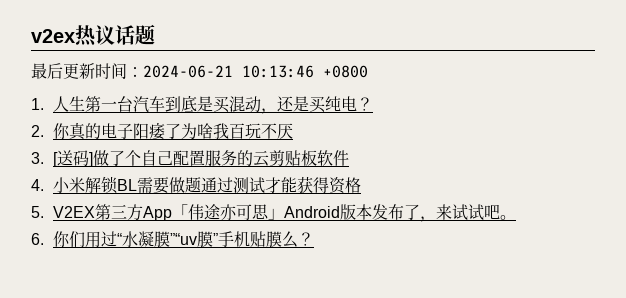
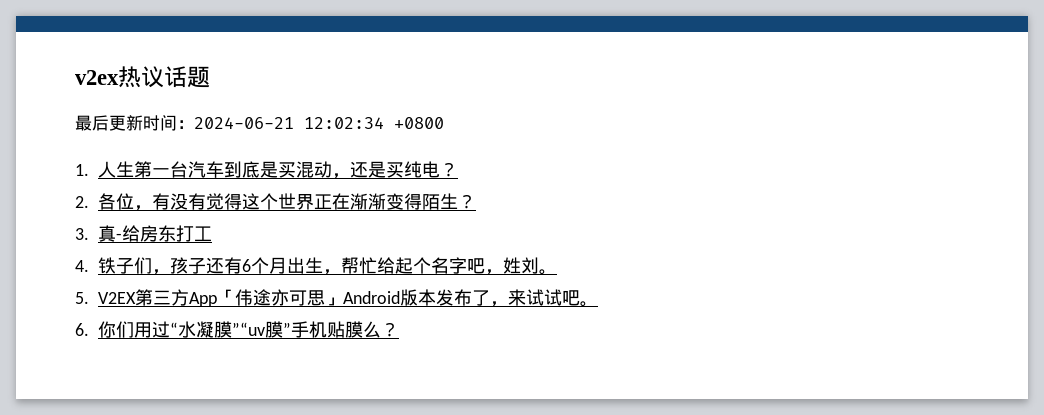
[242,65,314,78] 10:13:46 -> [304,117,384,129] 12:02:34
[52,122,293,140] [31,150,349,167] [31,176,361,194] 你真的电子阳痿了为啥我百玩不厌 // 3. [送码]做了个自己配置服务的云剪贴板软件 // 4.小米解锁BL需要做题通过测试才能获得资格 -> [98,193,476,211] [75,225,212,242] [75,257,557,275] 各位，有没有觉得这个世界正在渐渐变得陌生？ // 3.真-给房东打工 // 4.铁子们，孩子还有6个月出生，帮忙给起个名字吧，姓刘。

